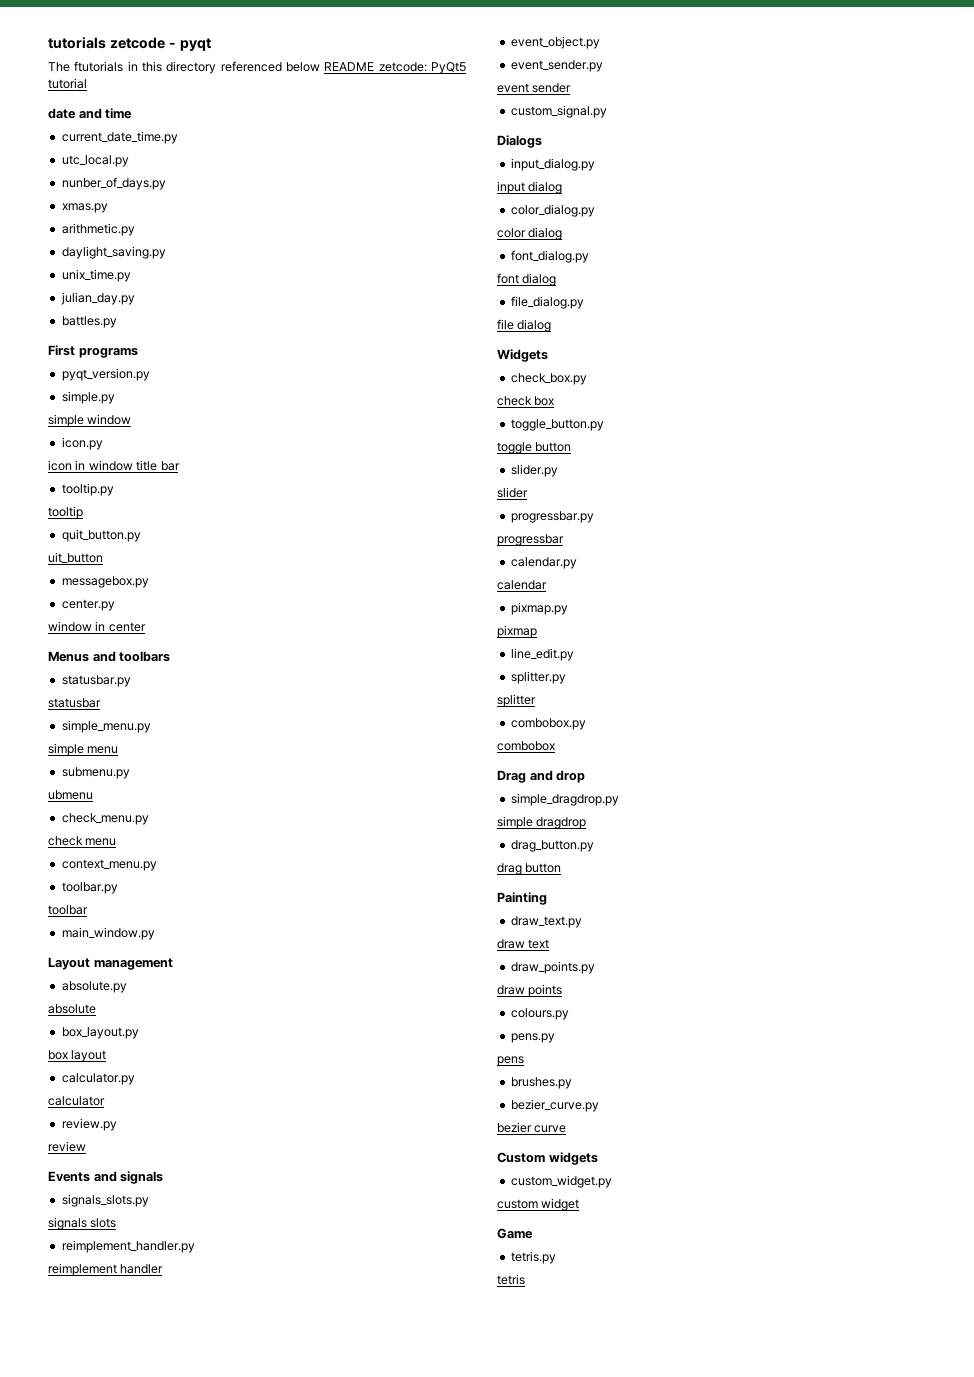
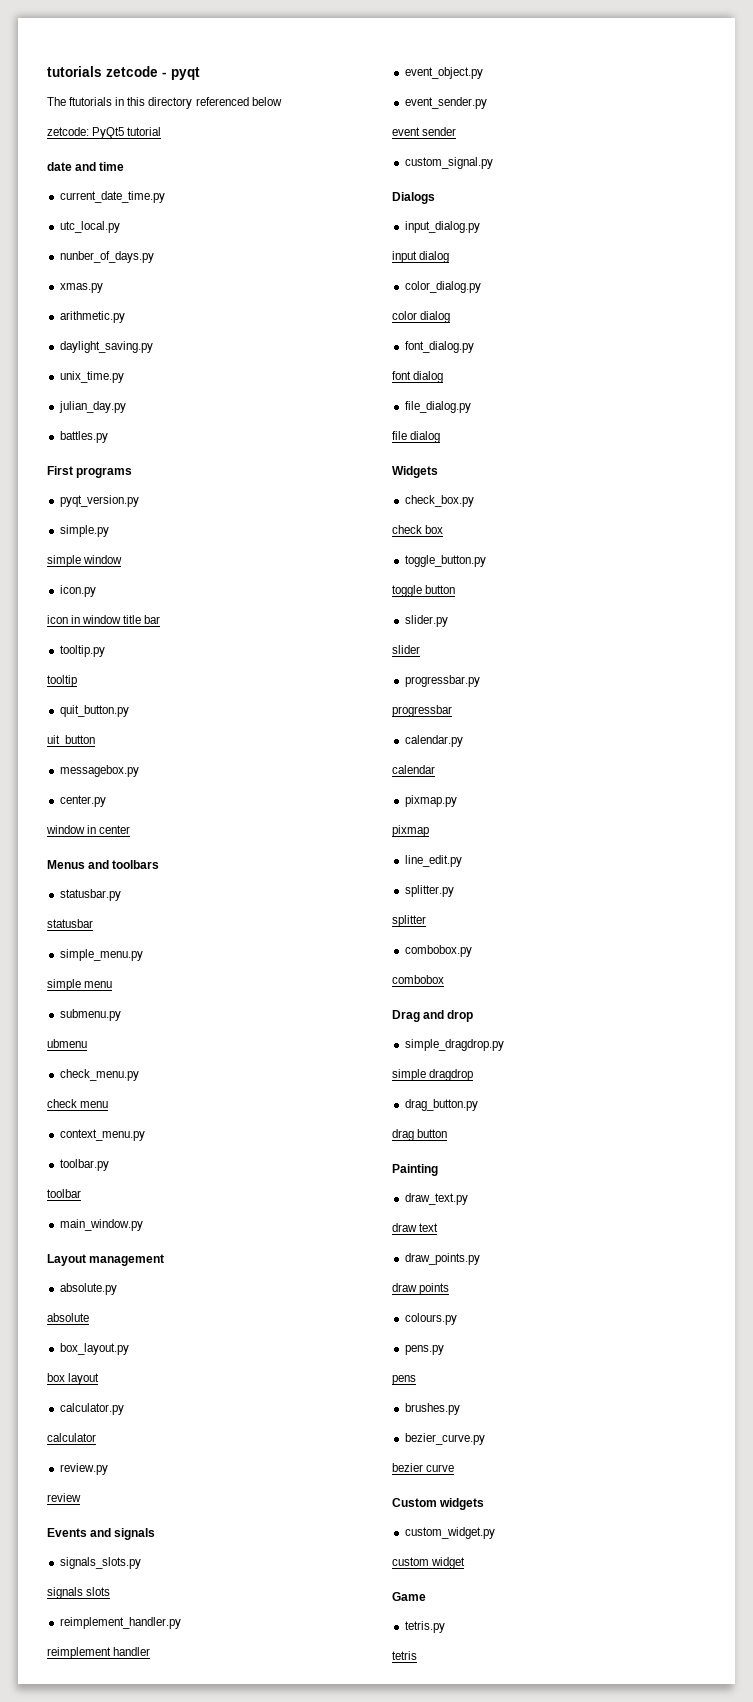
[324,62,375,71] README -> (282, 101) //

